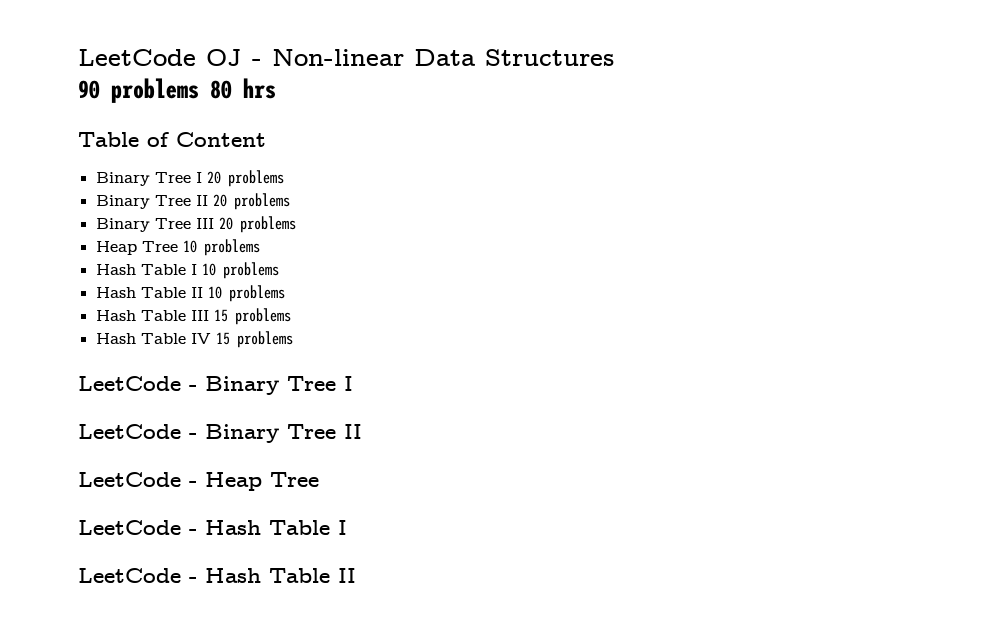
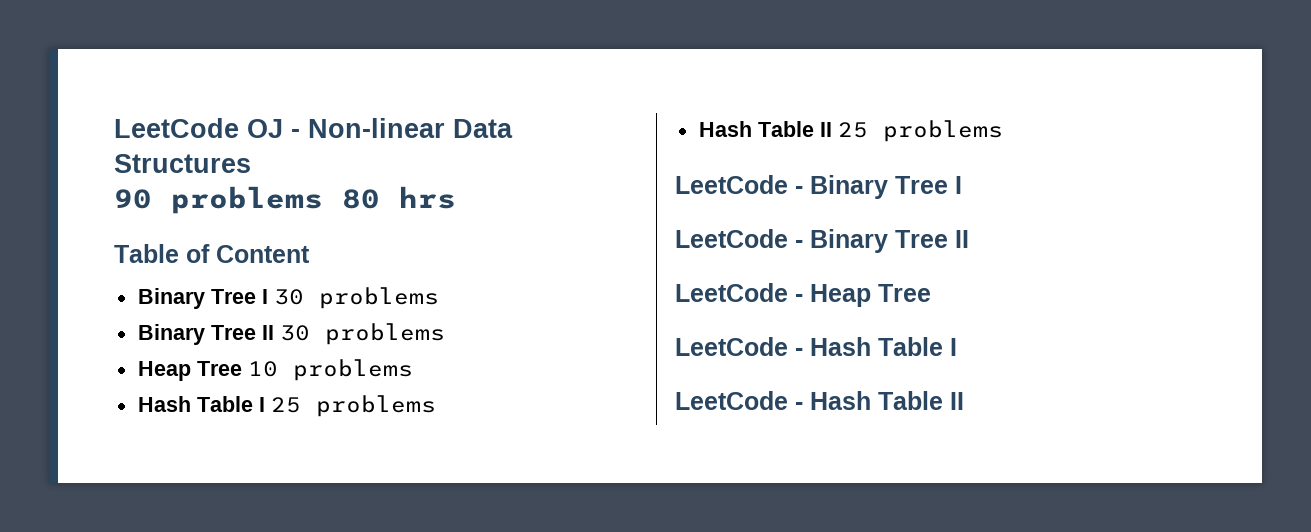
[206,171,221,184] 20 -> [273,289,304,305] 30
[212,193,290,210] [95,217,233,232] 20 problems // Binary Tree III 20 -> [279,325,310,341] 30
[201,263,216,276] 10 -> [270,397,301,413] 25
[207,285,285,302] [95,308,291,325] [95,332,230,345] 10 problems // Hash Table III 15 problems // Hash Table IV 15 -> [837,122,868,138] 25

